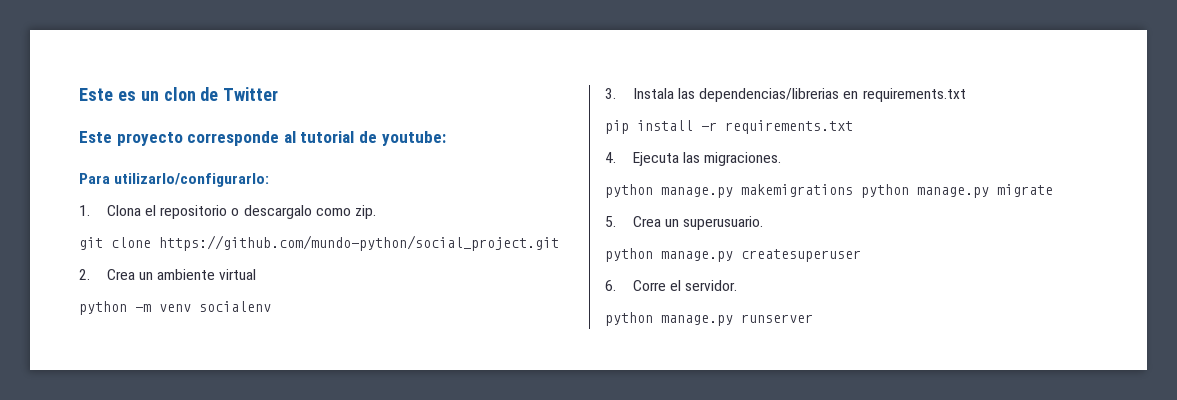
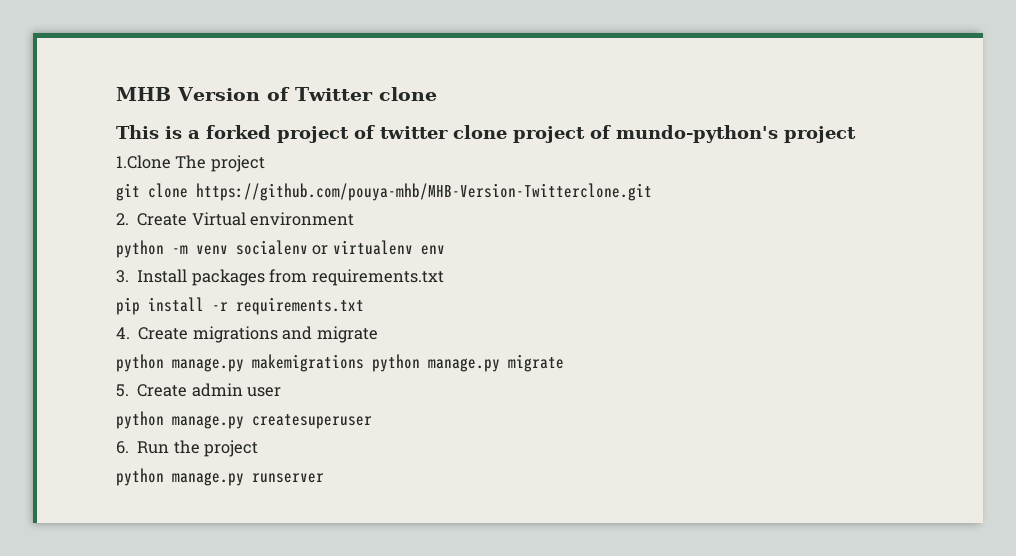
[79,87,279,101] [79,131,446,146] [79,173,270,187] [79,205,376,219] Este es un clon de Twitter // Este proyecto corresponde al tutorial de youtube: // Para utilizarlo/configurarlo: // 1. Clona el repositorio o descargalo como zip. -> [116,87,437,101] [116,125,856,143] [116,155,265,172] MHB Version of Twitter clone // This is a forked project of twitter clone project of mundo-python's project // 1.Clone The project
[159,235,559,251] https://github.com/mundo-python/social_project.git -> [196,183,652,201] https://github.com/pouya-mhb/MHB-Version-Twitterclone.git
[106,269,257,280] Crea un ambiente virtual -> [137,212,355,226] Create Virtual environment
[605,88,859,102] // 3. Instala las dependencias/librerias en -> [312,240,445,255] [116,269,308,286] or virtualenv env // 3. Install packages from
[632,152,782,166] Ejecuta las migraciones. -> [138,326,378,343] Create migrations and migrate
[632,216,764,230] Crea un superusuario. -> [137,383,282,397] Create admin user
[632,280,738,291] Corre el servidor. -> [137,440,259,457] Run the project

